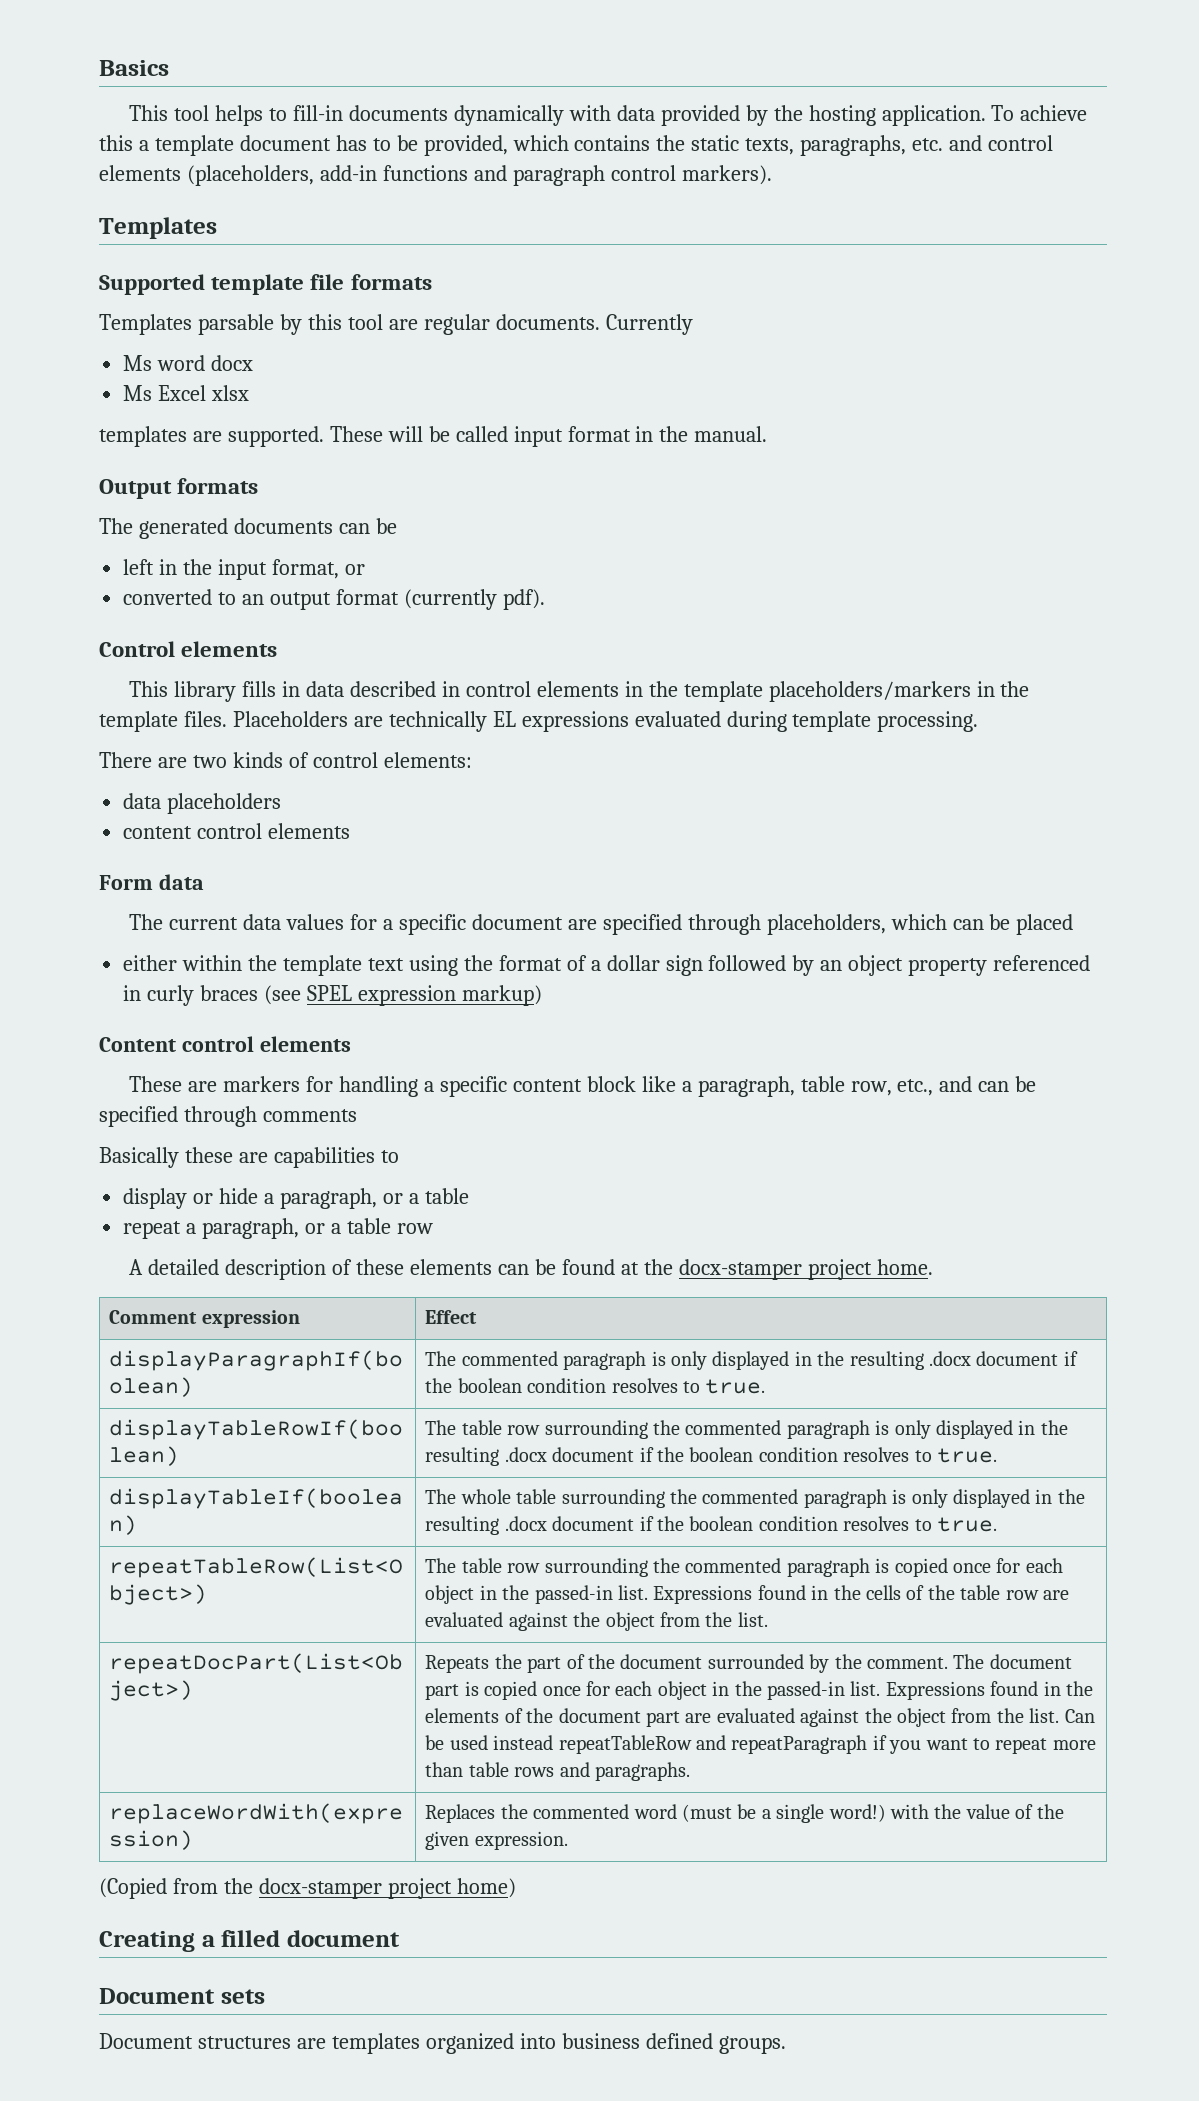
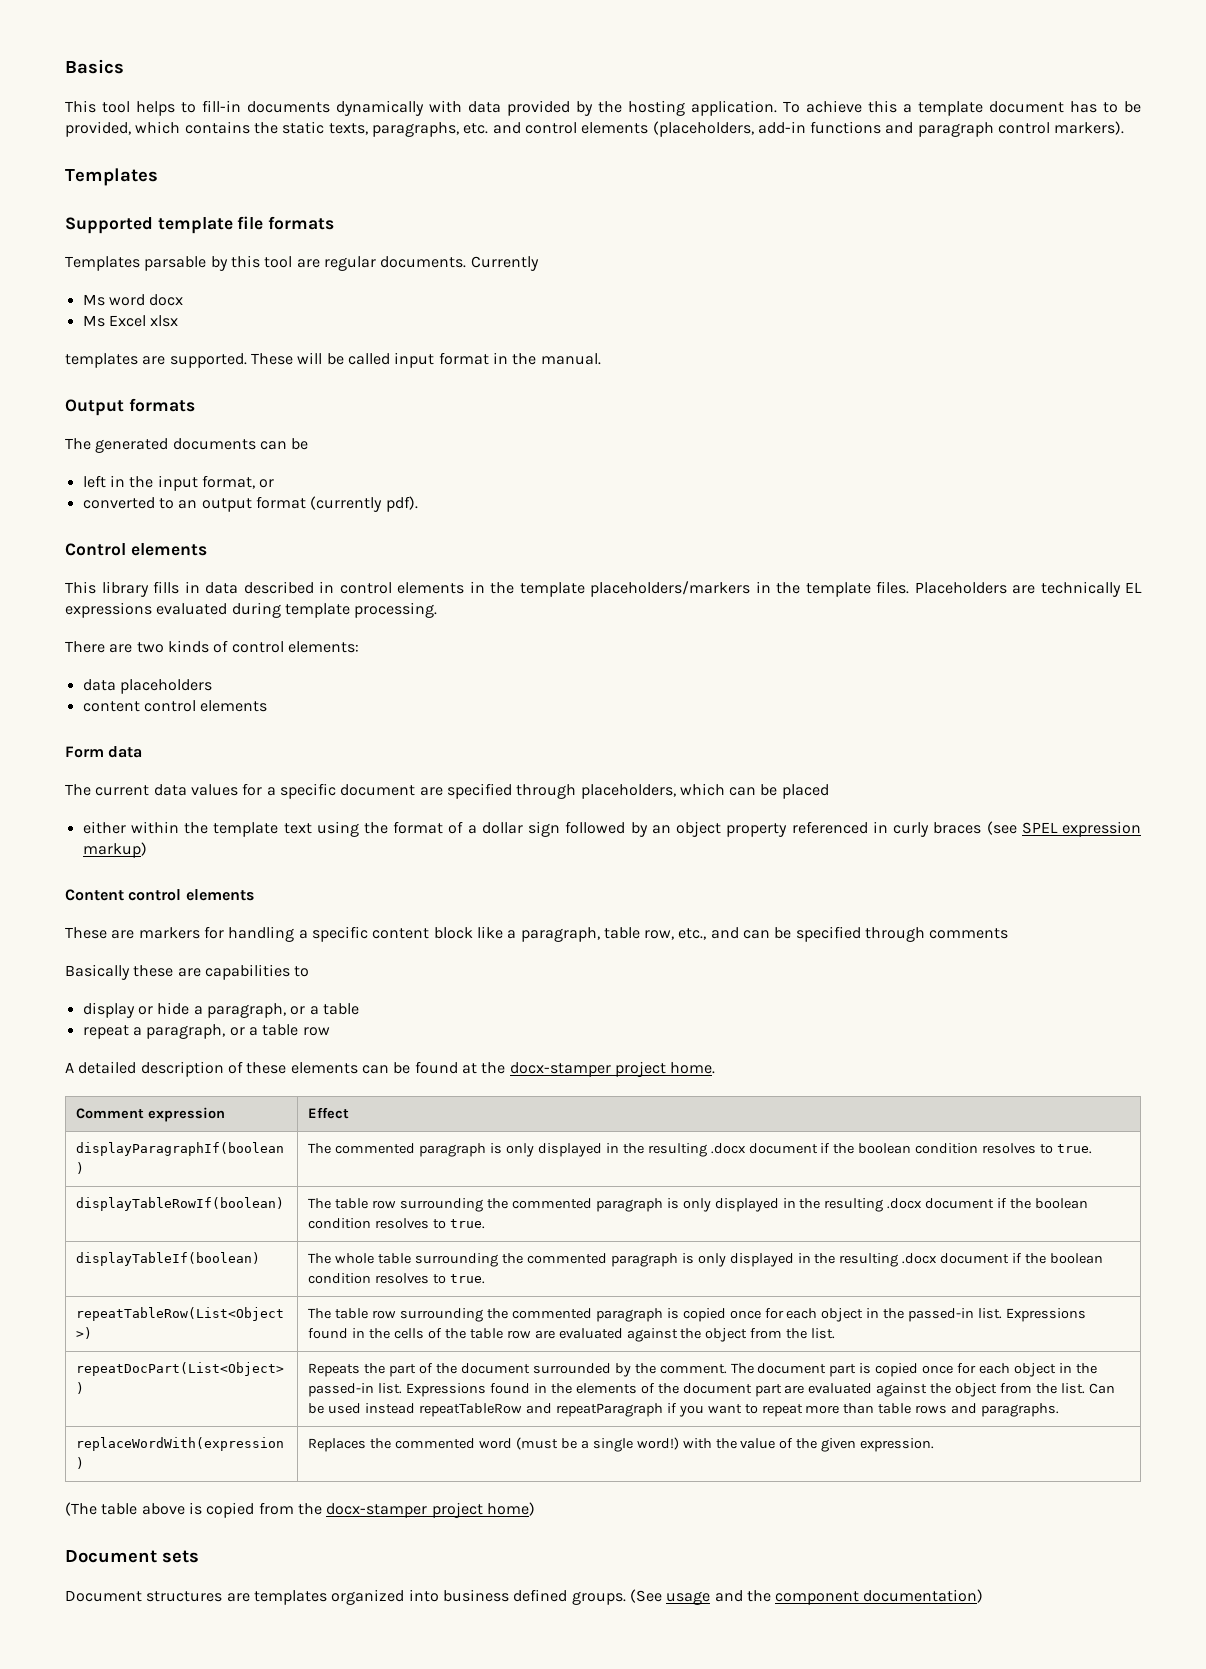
[99,1878,167,1899] (Copied -> [65,1502,255,1518] (The table above is copied
[99,1930,400,1952] // Creating a filled document -> (535, 1509) none
(786, 2045) none -> [629,1589,984,1605] (See usage and the component documentation)

